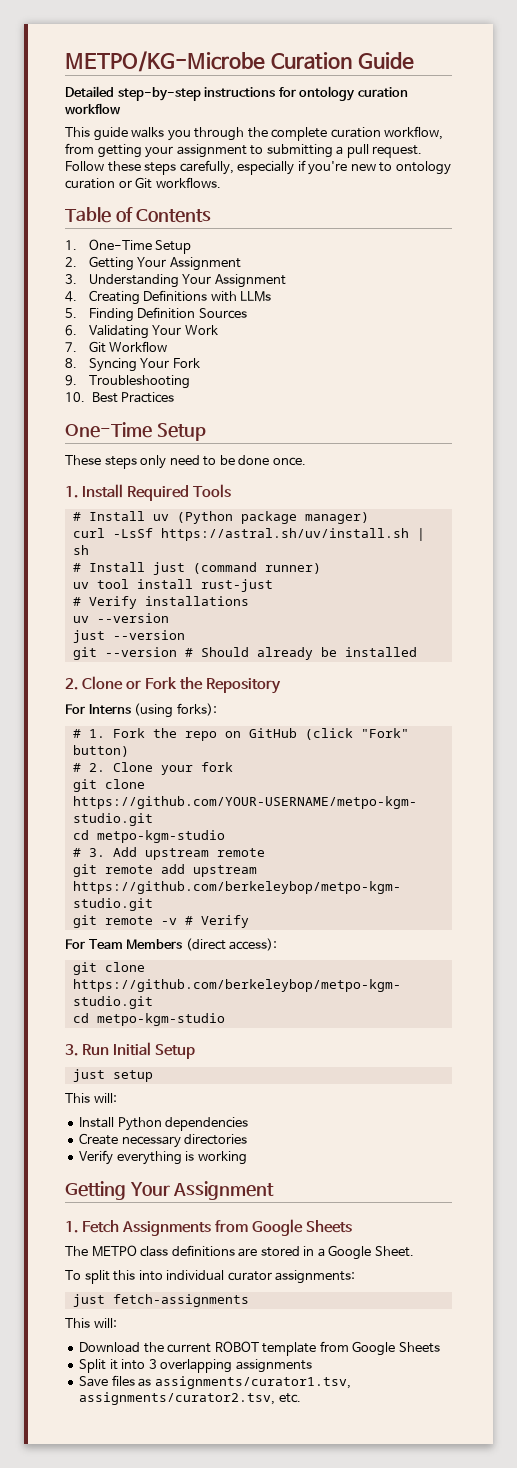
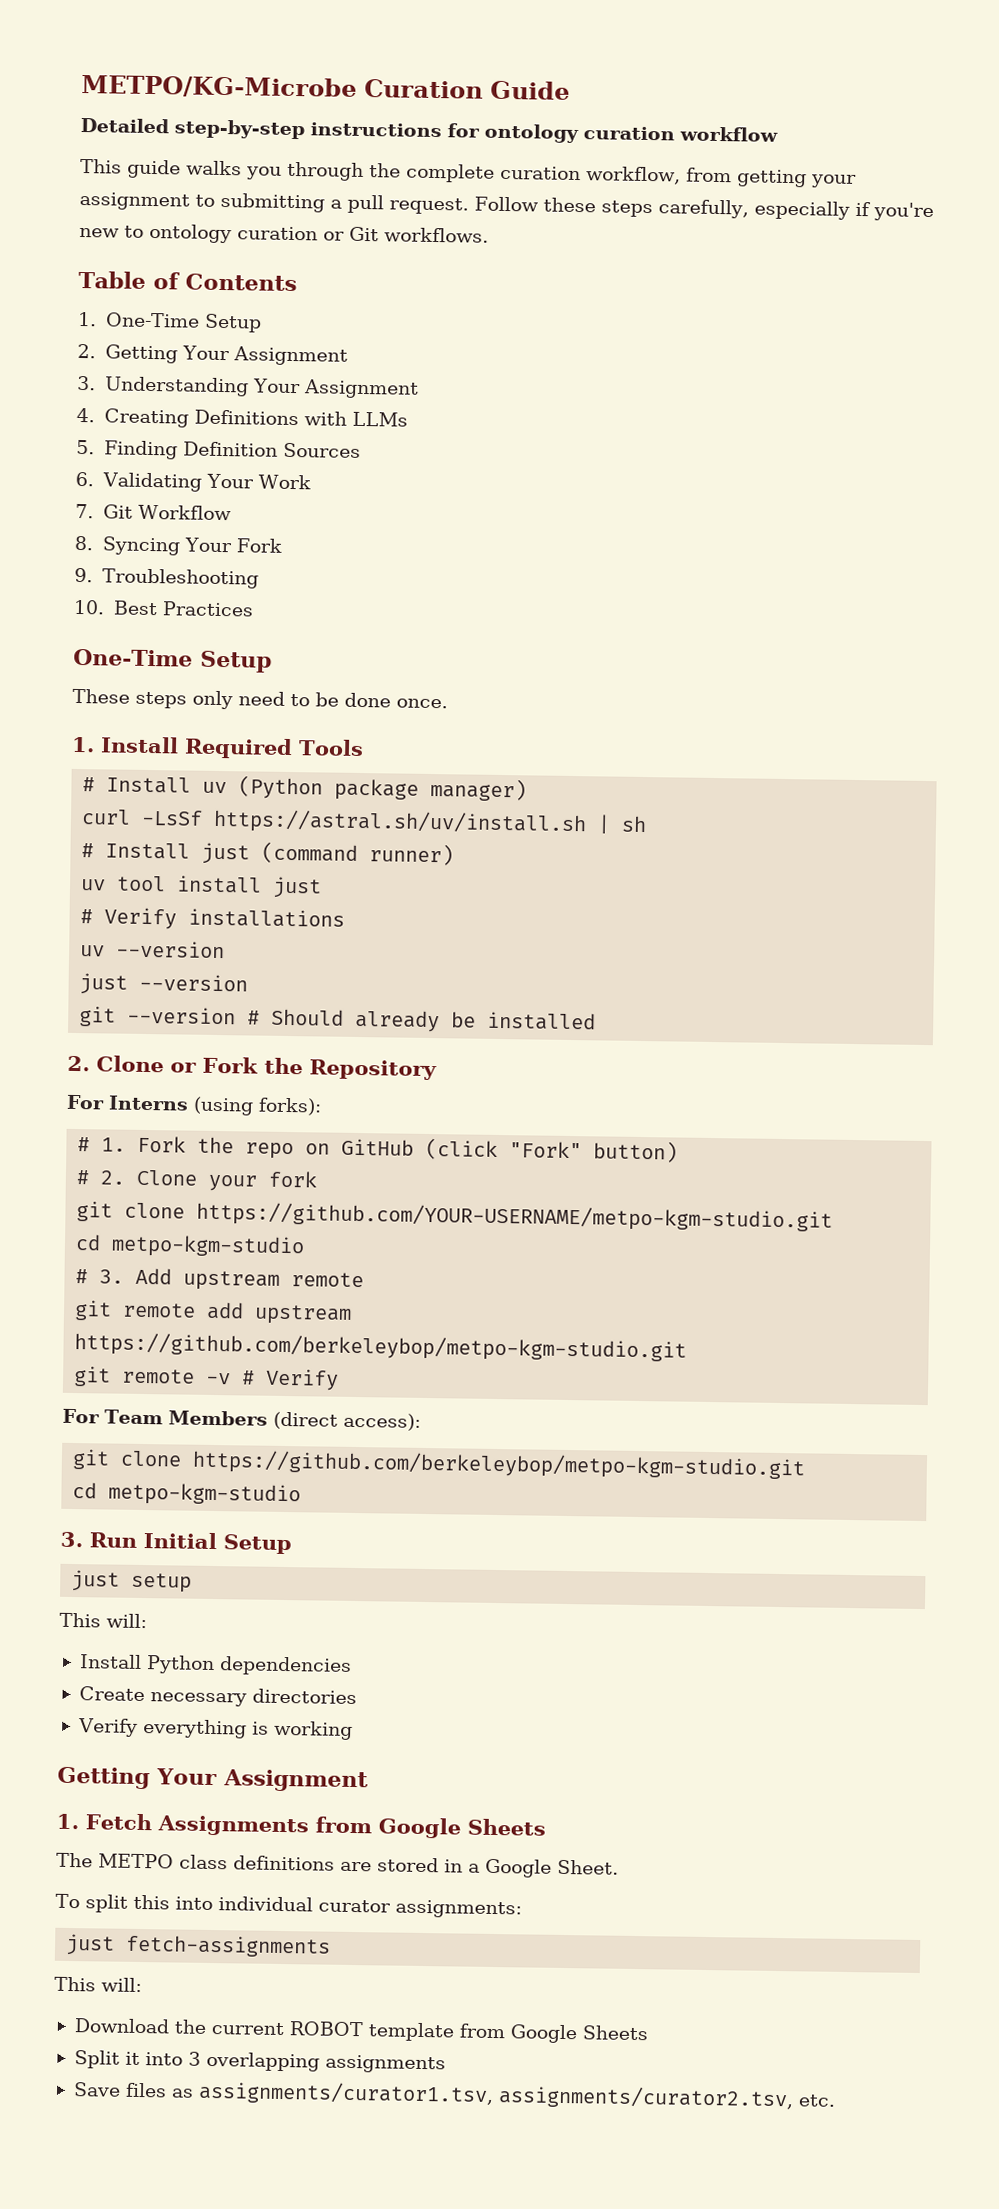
[200,579,273,592] rust-just -> [272,876,323,899] just

